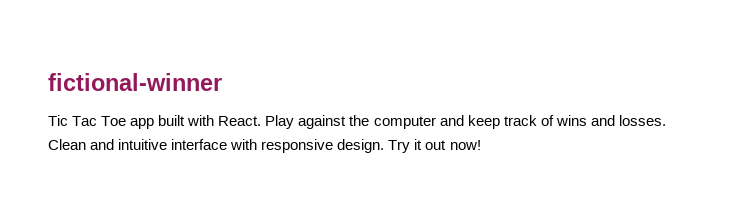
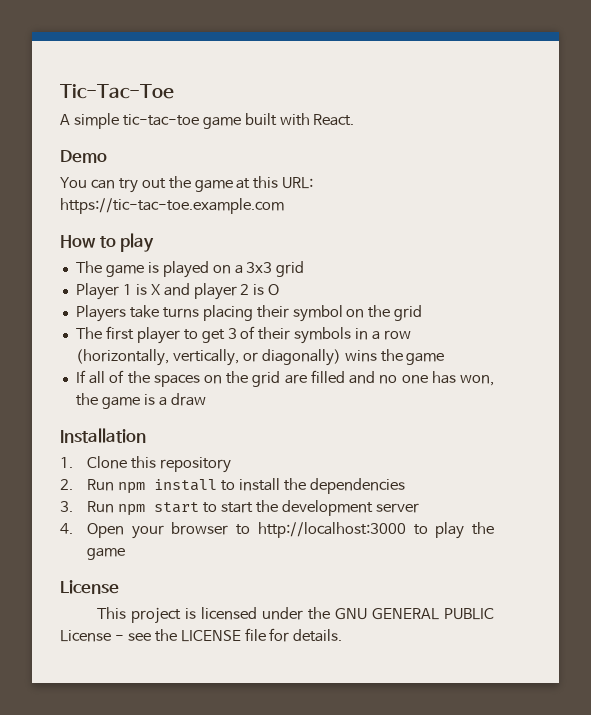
[48,73,222,91] [48,115,666,129] [48,139,481,153] fictional-winner // Tic Tac Toe app built with React. Play against the computer and keep track of wins and losses. Clean and intuitive interface with responsive design. Try it out now! -> [60,84,174,99] [60,113,355,129] [60,150,107,163] [60,176,314,193] [60,198,284,214] [60,233,155,252] [75,261,305,278] [75,283,280,300] [75,305,423,322] [75,326,412,344] [75,349,445,366] [75,370,495,387] [75,393,206,409] [60,428,146,443] [60,456,231,473] [60,478,405,494] [60,500,419,516] [60,522,494,539] [87,548,126,560] [60,580,119,594] [97,607,494,624] [60,628,343,642] Tic-Tac-Toe // A simple tic-tac-toe game built with React. // Demo // You can try out the game at this URL: https://tic-tac-toe.example.com // How to play // The game is played on a 3x3 grid // Player 1 is X and player 2 is O // Players take turns placing their symbol on the grid // The first player to get 3 of their symbols in a row (horizontally, vertically, or diagonally) wins the game // If all of the spaces on the grid are filled and no one has won, the game is a draw // Installation // 1. Clone this repository // 2. Run npm install to install the dependencies // 3. Run npm start to start the development server // 4. Open your browser to http://localhost:3000 to play the game // License // This project is licensed under the GNU GENERAL PUBLIC License - see the LICENSE file for details.

